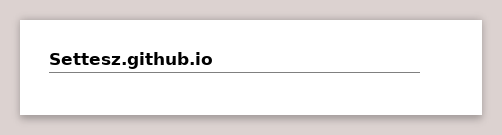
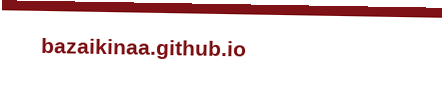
[49,52,213,69] Settesz.github.io -> [40,37,247,61] bazaikinaa.github.io

